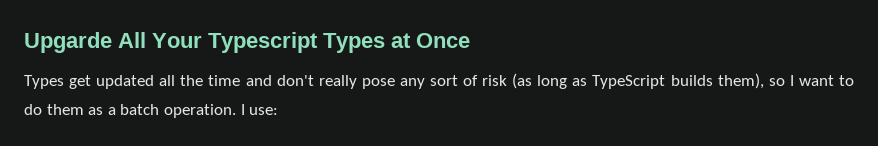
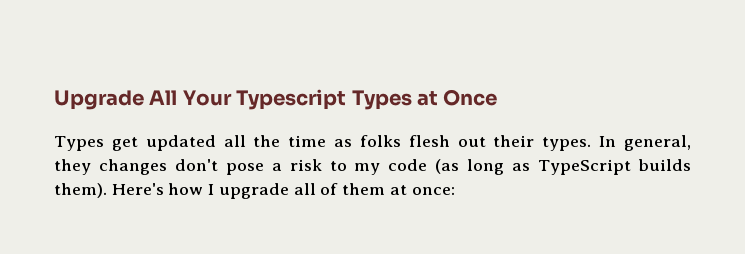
[24,32,112,53] Upgarde -> [54,90,144,110] Upgrade
[245,75,508,89] and don't really pose any sort of risk -> [334,135,691,151] [54,159,428,175] as folks flesh out their types. In general, they changes don't pose a risk to my code
[717,73,854,89] [24,104,279,118] them), so I want to do them as a batch operation. I use: -> [54,183,455,199] them). Here's how I upgrade all of them at once:

